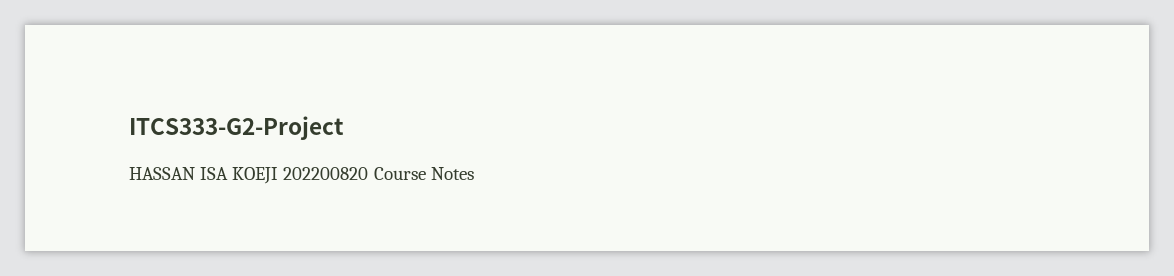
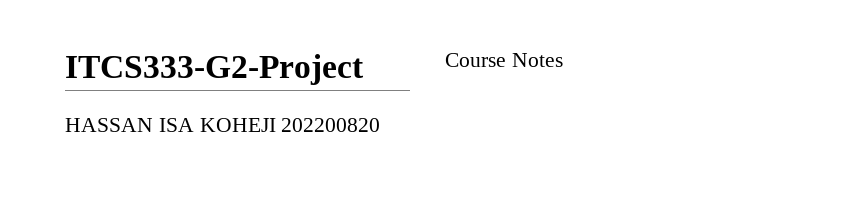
[232,167,279,184] KOEJI -> [199,118,276,132] KOHEJI

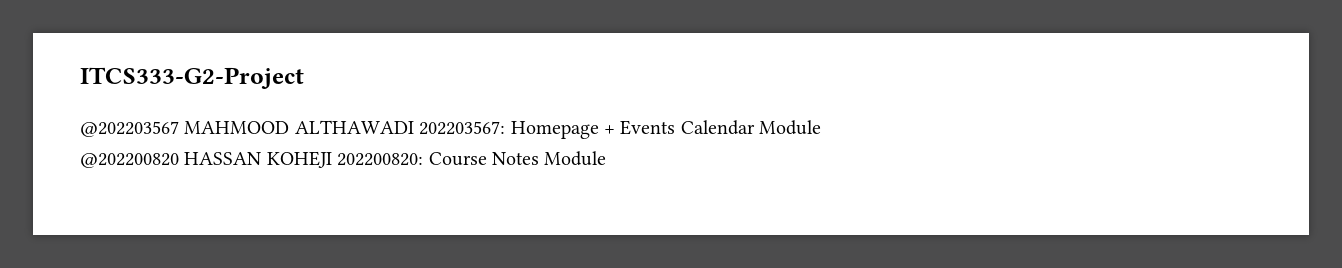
[65,118,381,132] HASSAN ISA KOHEJI 202200820 -> [80,120,822,139] [80,151,424,168] @202203567 MAHMOOD ALTHAWADI 202203567: Homepage + Events Calendar Module // @202200820 HASSAN KOHEJI 202200820:
(563, 60) none -> [544,151,607,166] Module

